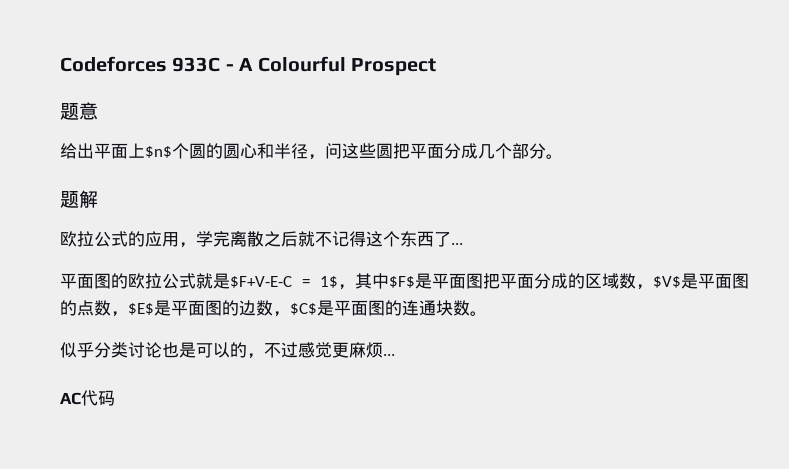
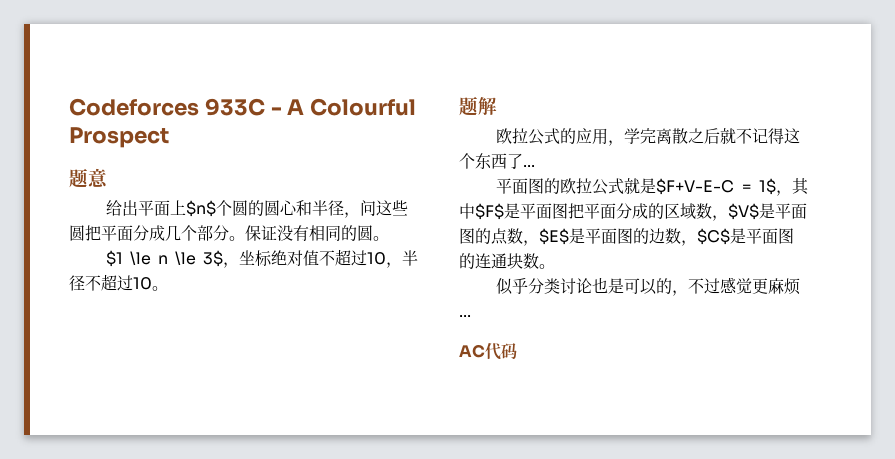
(563, 156) none -> [245,225,389,241] [106,249,419,268] [69,274,168,291] 保证没有相同的圆。 // $1 \le n \le 3$，坐标绝对值不超过10，半径不超过10。

